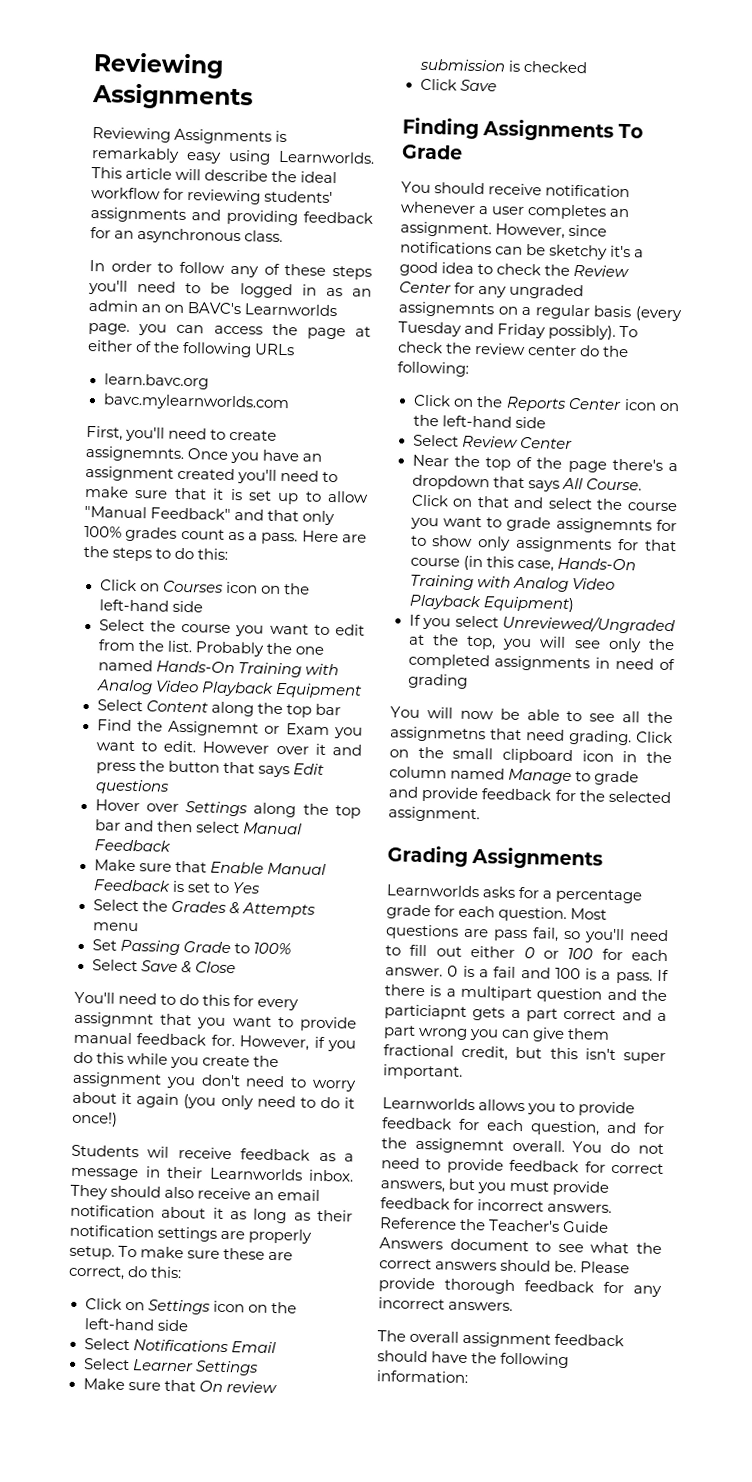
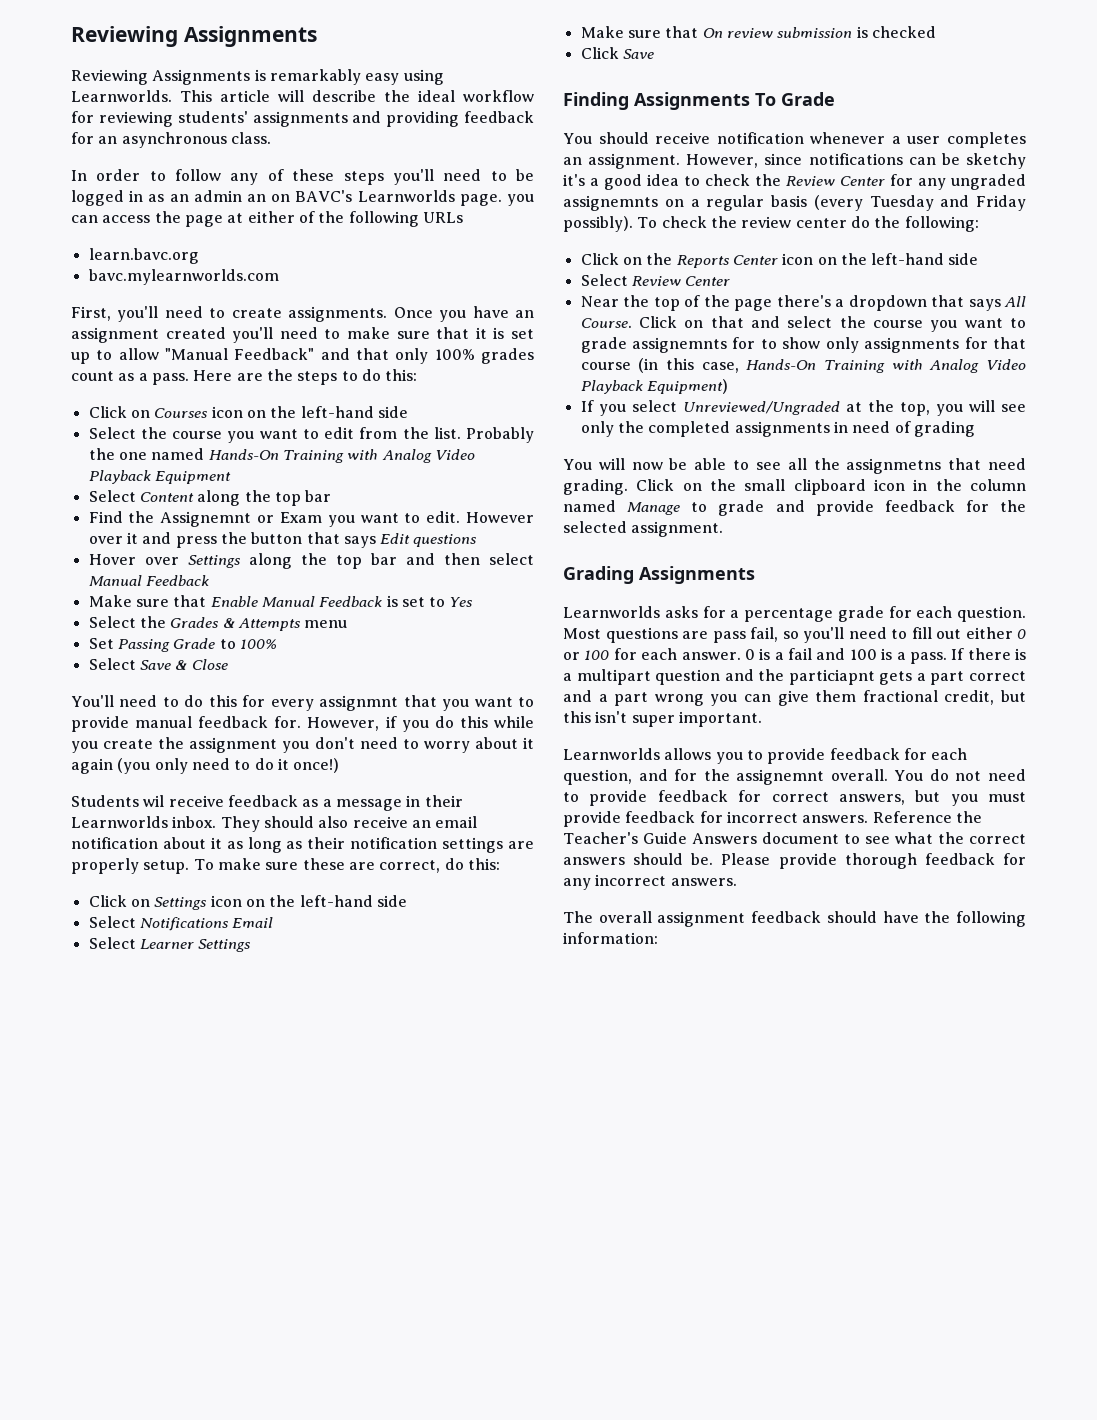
[85,445,184,462] assignemnts. -> [288,306,388,322] assignments.

